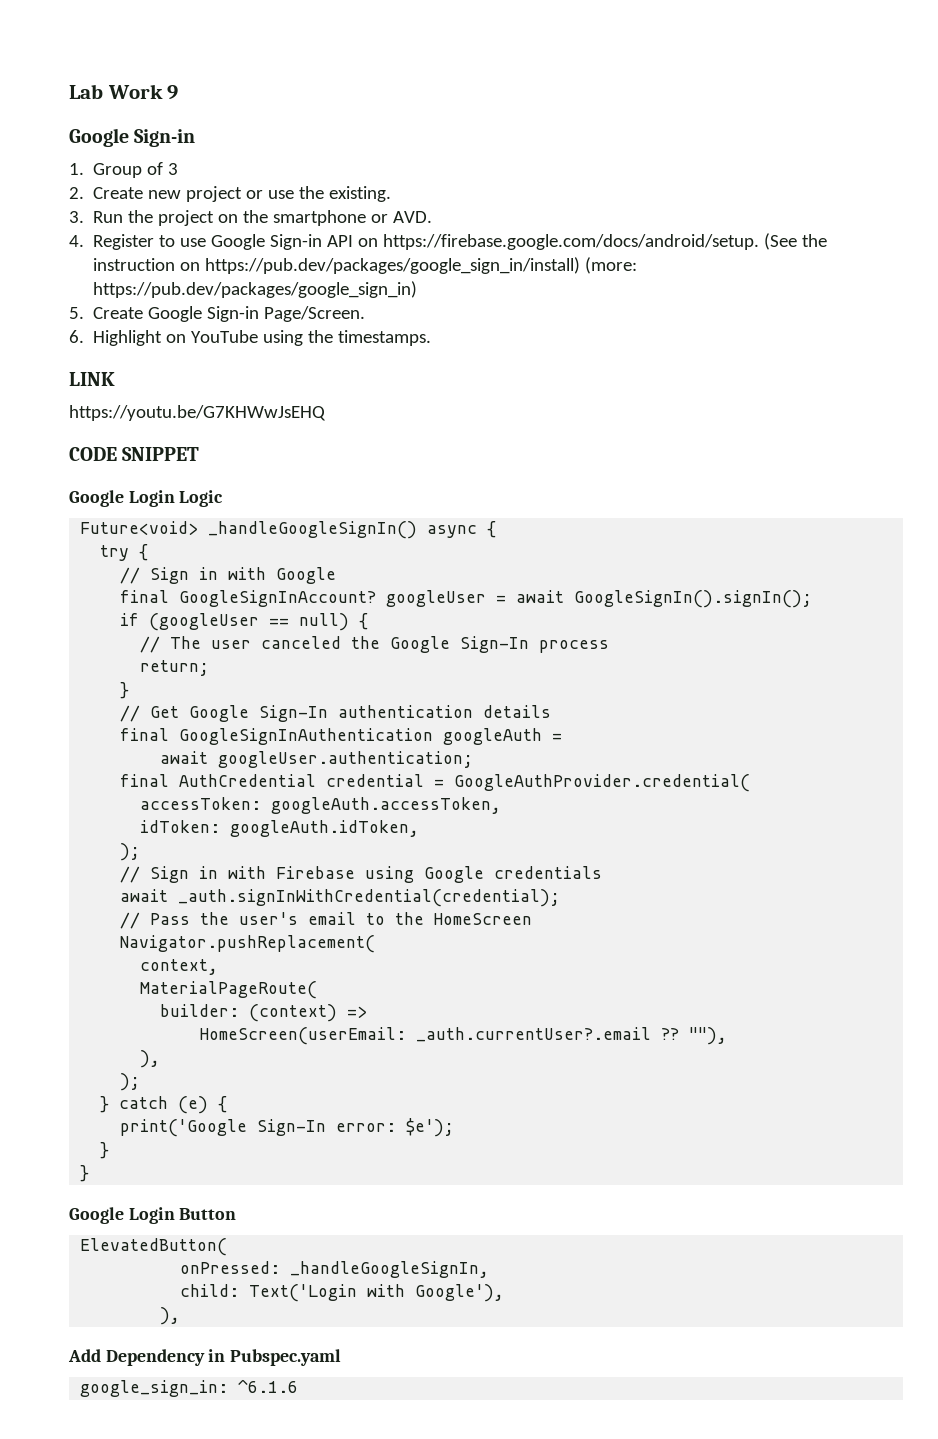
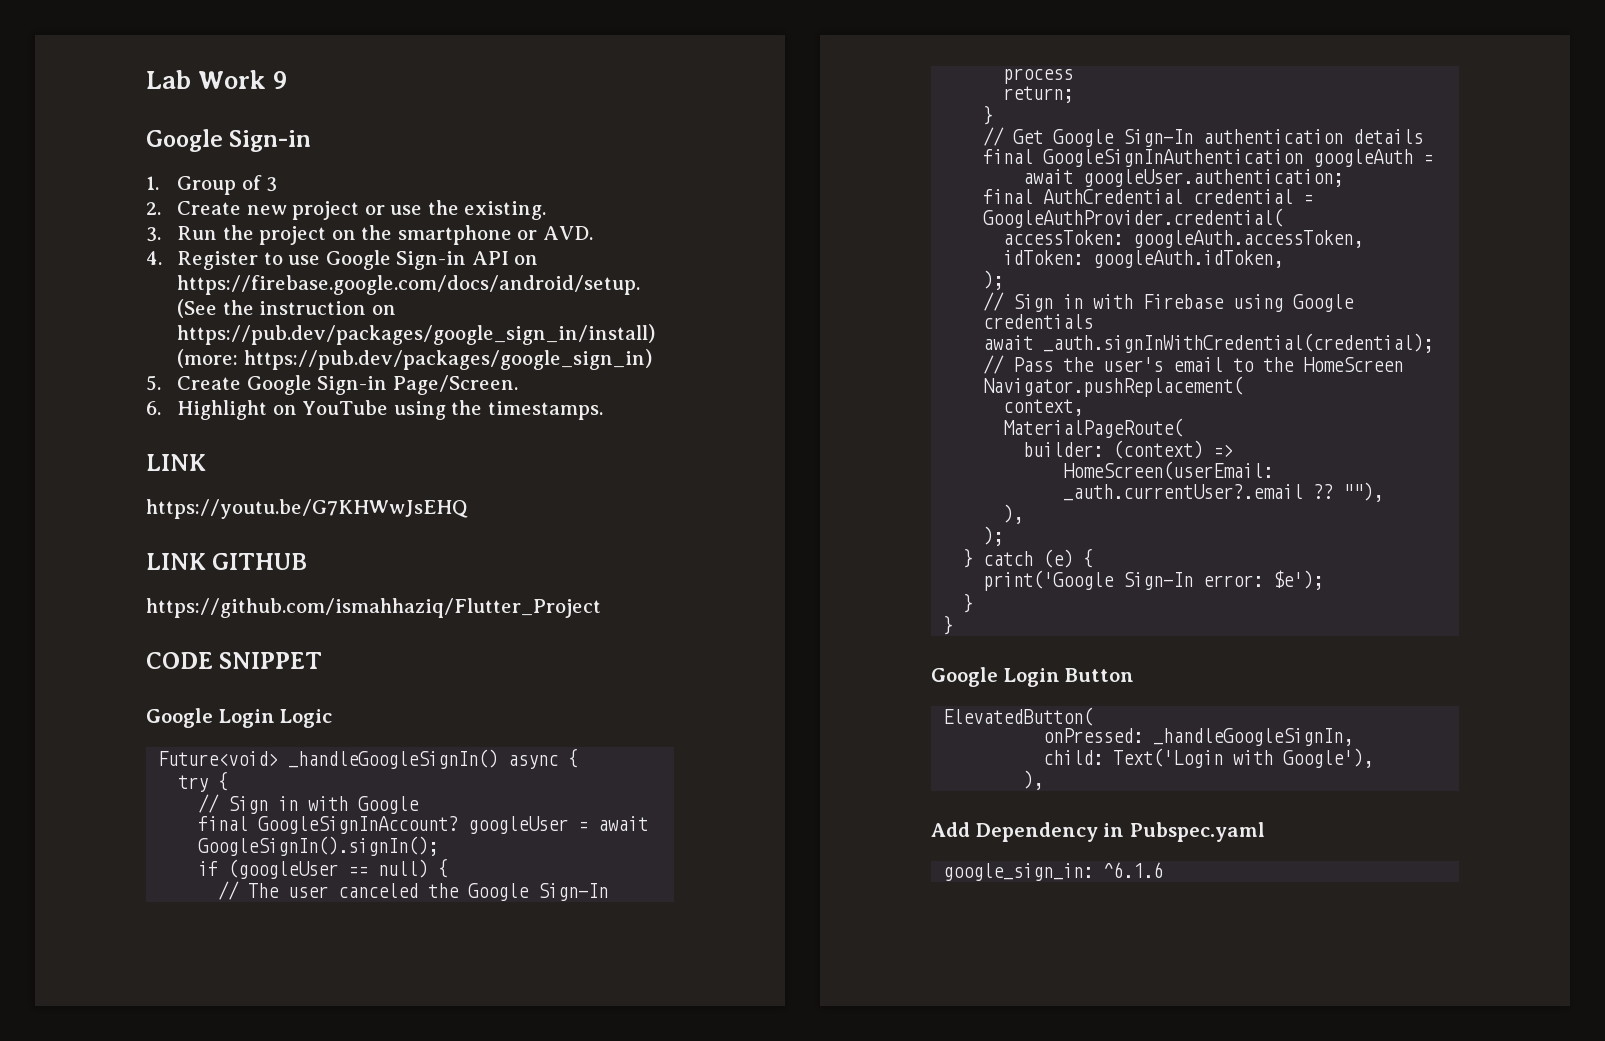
(326, 413) none -> [146,553,308,570] [146,598,601,618] // LINK GITHUB // https://github.com/ismahhaziq/Flutter_Project

